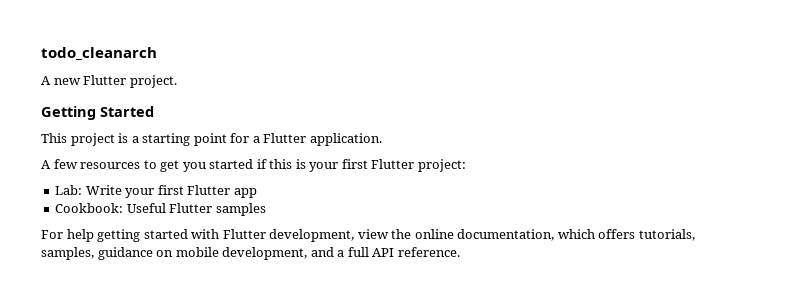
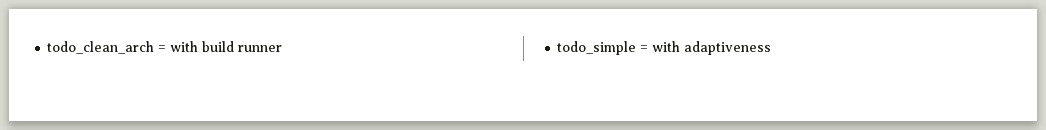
[41,47,157,60] [41,75,177,88] [41,106,154,120] [41,133,382,146] [41,159,466,172] [55,185,257,198] [55,203,266,216] [41,229,695,242] [41,247,460,260] todo_cleanarch // A new Flutter project. // Getting Started // This project is a starting point for a Flutter application. // A few resources to get you started if this is your first Flutter project: // Lab: Write your first Flutter app // Cookbook: Useful Flutter samples // For help getting started with Flutter development, view the online documentation, which offers tutorials, samples, guidance on mobile development, and a full API reference. -> [47,41,283,54] [557,41,772,55] todo_clean_arch = with build runner // todo_simple = with adaptiveness

